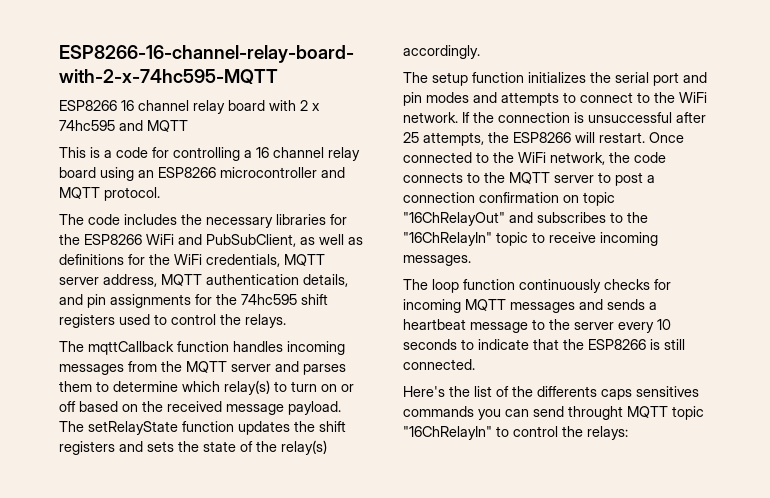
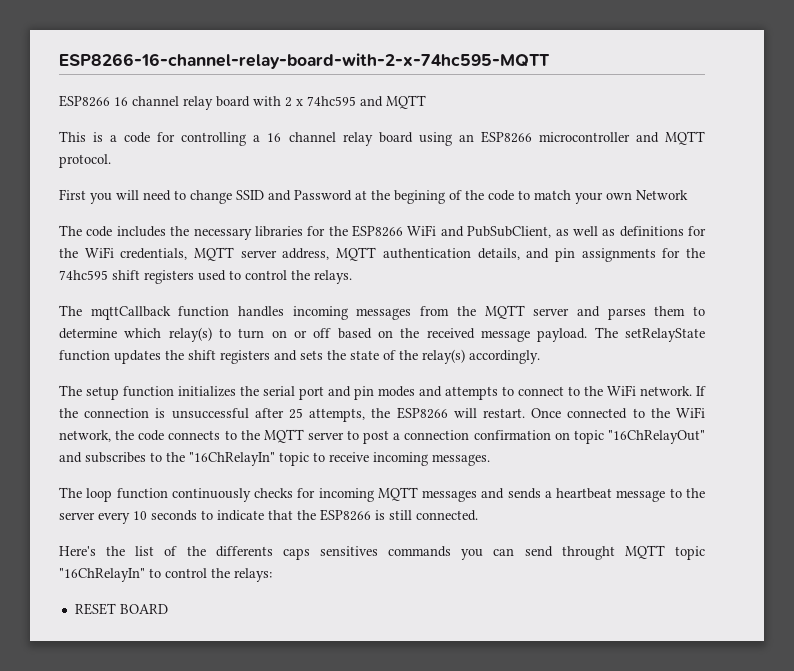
(160, 194) none -> [59,189,688,204] // First you will need to change SSID and Password at the begining of the code to match your own Network
(628, 433) none -> [74,603,168,615] // RESET BOARD

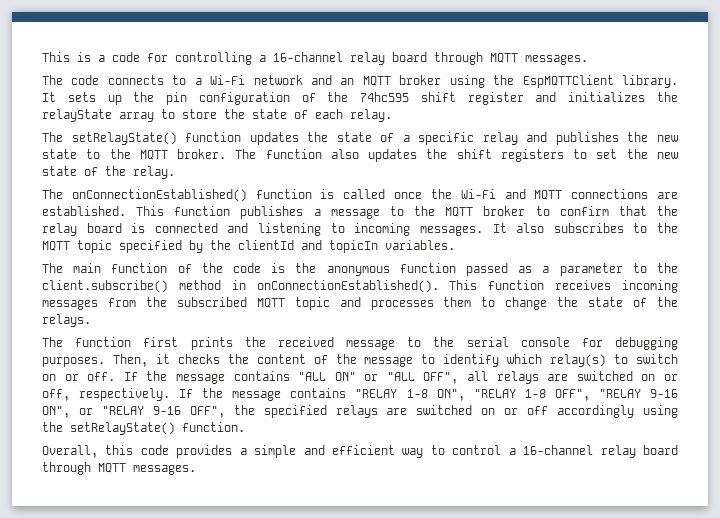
[59,53,550,69] [59,95,426,110] ESP8266-16-channel-relay-board-with-2-x-74hc595-MQTT // ESP8266 16 channel relay board with 2 x 74hc595 and MQTT // -> (42, 57) none
[267,131,705,146] [59,154,111,168] [59,189,688,204] [59,225,706,240] [59,247,706,262] [59,270,352,284] [59,305,706,320] [59,327,705,342] [59,349,540,364] [59,385,706,400] [59,407,705,422] [59,429,705,444] [59,452,490,466] [59,487,705,502] [59,509,478,524] [59,545,705,560] [59,568,272,582] [74,603,168,615] 16 channel relay board using an ESP8266 microcontroller and MQTT protocol. // First you will need to change SSID and Password at the begining of the code to match your own Network // The code includes the necessary libraries for the ESP8266 WiFi and PubSubClient, as well as definitions for the WiFi credentials, MQTT server address, MQTT authentication details, and pin assignments for the 74hc595 shift registers used to control the relays. // The mqttCallback function handles incoming messages from the MQTT server and parses them to determine which relay(s) to turn on or off based on the received message payload. The setRelayState function updates the shift registers and sets the state of the relay(s) accordingly. // The setup function initializes the serial port and pin modes and attempts to connect to the WiFi network. If the connection is unsuccessful after 25 attempts, the ESP8266 will restart. Once connected to the WiFi network, the code connects to the MQTT server to post a connection confirmation on topic "16ChRelayOut" and subscribes to the "16ChRelayIn" topic to receive incoming messages. // The loop function continuously checks for incoming MQTT messages and sends a heartbeat message to the server every 10 seconds to indicate that the ESP8266 is still connected. // Here's the list of the differents caps sensitives commands you can send throught MQTT topic "16ChRelayIn" to control the relays: // RESET BOARD -> [273,52,588,65] [42,75,679,88] [42,92,678,105] [42,109,392,122] [42,132,679,145] [42,149,678,162] [42,166,175,179] [42,189,678,202] [42,206,678,219] [42,223,679,236] [42,240,455,253] [42,263,678,276] [42,280,678,293] [42,297,679,310] [42,314,91,327] [42,337,678,350] [42,354,679,367] [42,371,678,384] [42,388,679,401] [42,405,679,418] [42,422,245,435] [42,445,679,458] [42,462,196,475] 16-channel relay board through MQTT messages. // The code connects to a Wi-Fi network and an MQTT broker using the EspMQTTClient library. It sets up the pin configuration of the 74hc595 shift register and initializes the relayState array to store the state of each relay. // The setRelayState() function updates the state of a specific relay and publishes the new state to the MQTT broker. The function also updates the shift registers to set the new state of the relay. // The onConnectionEstablished() function is called once the Wi-Fi and MQTT connections are established. This function publishes a message to the MQTT broker to confirm that the relay board is connected and listening to incoming messages. It also subscribes to the MQTT topic specified by the clientId and topicIn variables. // The main function of the code is the anonymous function passed as a parameter to the client.subscribe() method in onConnectionEstablished(). This function receives incoming messages from the subscribed MQTT topic and processes them to change the state of the relays. // The function first prints the received message to the serial console for debugging purposes. Then, it checks the content of the message to identify which relay(s) to switch on or off. If the message contains "ALL ON" or "ALL OFF", all relays are switched on or off, respectively. If the message contains "RELAY 1-8 ON", "RELAY 1-8 OFF", "RELAY 9-16 ON", or "RELAY 9-16 OFF", the specified relays are switched on or off accordingly using the setRelayState() function. // Overall, this code provides a simple and efficient way to control a 16-channel relay board through MQTT messages.

